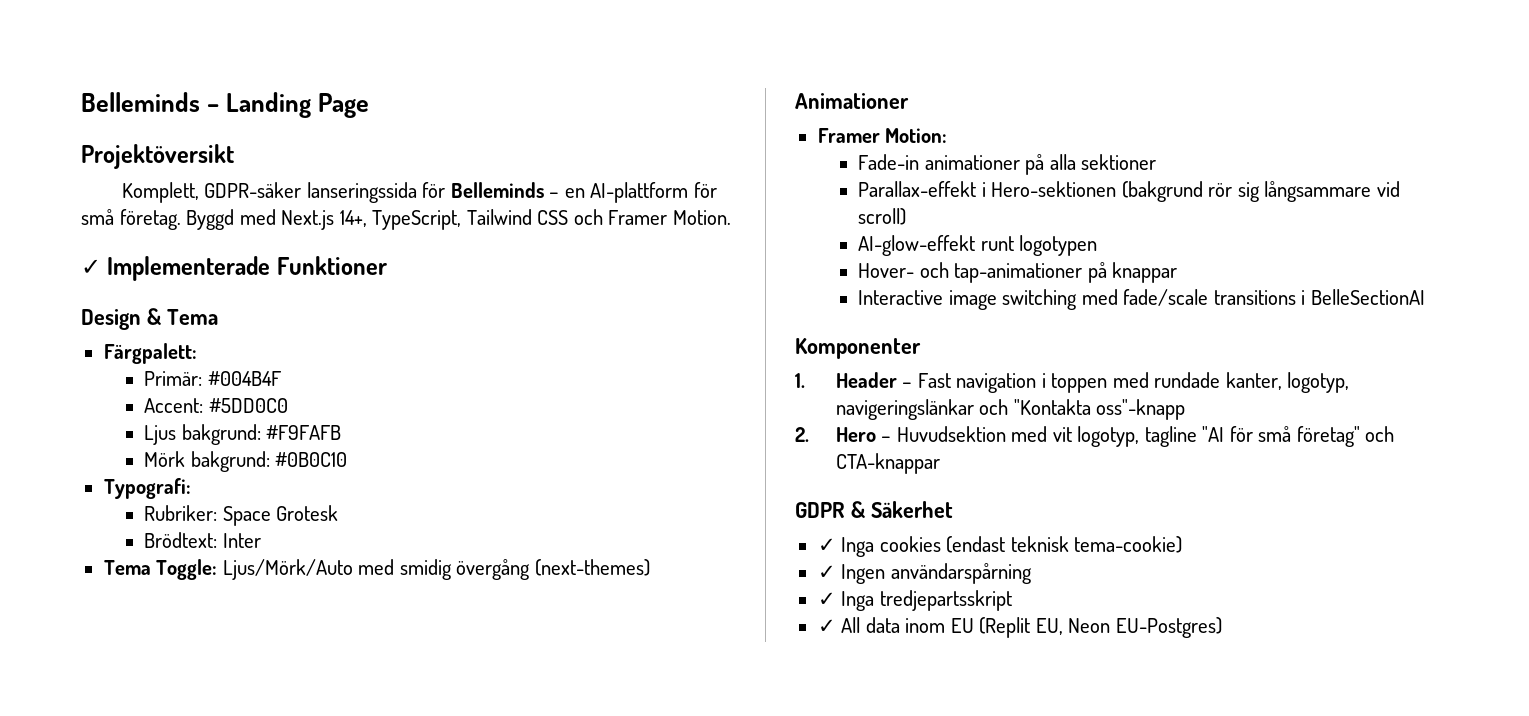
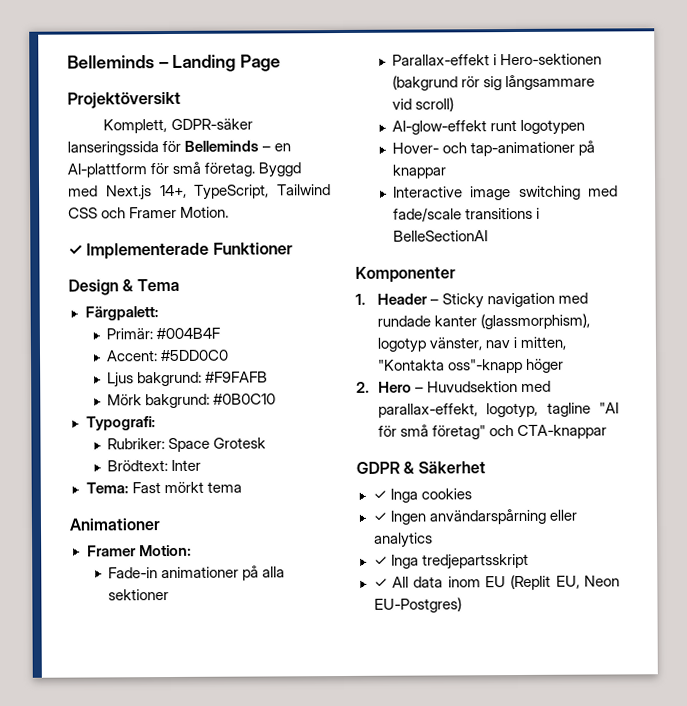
[103,559,650,580] Tema Toggle: Ljus/Mörk/Auto med smidig övergång (next-themes) -> [85,481,242,494] Tema: Fast mörkt tema
[917,372,1350,393] [835,399,1009,420] Fast navigation i toppen med rundade kanter, logotyp, navigeringslänkar och -> [441,292,588,309] [376,313,590,330] [376,336,566,353] Sticky navigation med rundade kanter (glassmorphism), logotyp vänster, nav i mitten,
(1186, 409) none -> [525,358,564,373] höger
[1052,427,1072,442] vit -> [377,403,478,418] parallax-effekt,
[946,536,1183,553] (endast teknisk tema-cookie) -> (472, 494) none
(1032, 573) none -> [548,509,577,521] [373,532,433,548] eller analytics

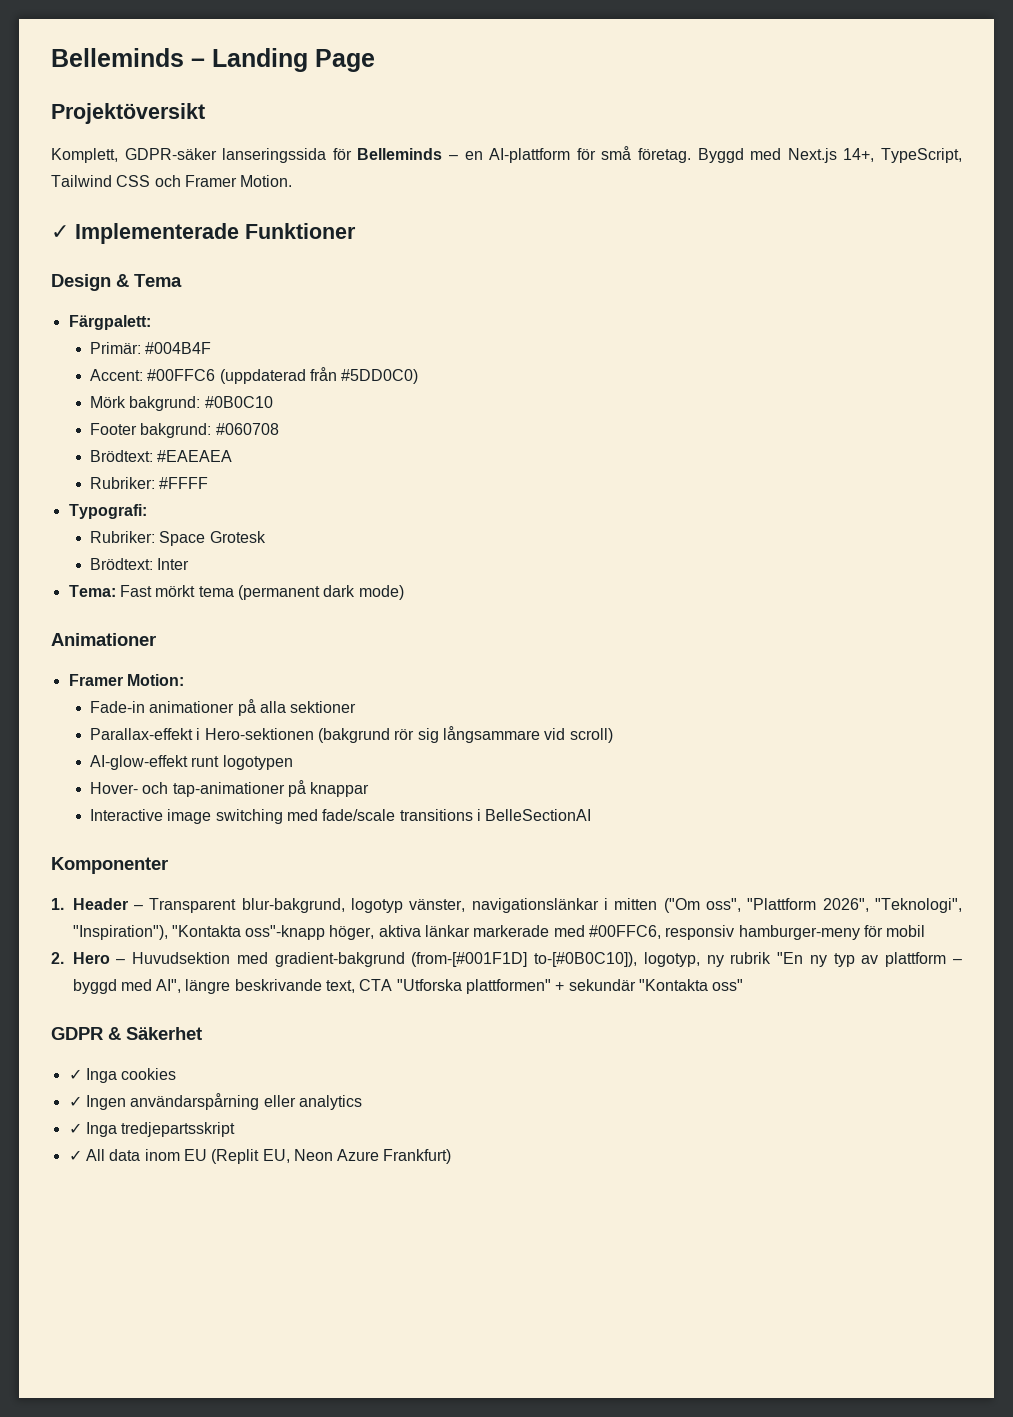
[160,349,230,362] [107,371,269,388] #5DD0C0 // Ljus bakgrund: #F9FAFB -> [147,367,419,384] #00FFC6 (uppdaterad från #5DD0C0)
(277, 399) none -> [90,423,279,438] [90,450,233,462] [90,477,209,489] // Footer bakgrund: #060708 // Brödtext: #EAEAEA // Rubriker: #FFFF
(242, 487) none -> [237,585,404,600] (permanent dark mode)
[441,292,588,309] [376,313,590,330] [376,336,566,353] [377,358,564,374] Sticky navigation med rundade kanter (glassmorphism), logotyp vänster, nav i mitten, "Kontakta oss"-knapp höger -> [149,898,962,913] [72,925,926,940] Transparent blur-bakgrund, logotyp vänster, navigationslänkar i mitten ("Om oss", "Plattform 2026", "Teknologi", "Inspiration"), "Kontakta oss"-knapp höger, aktiva länkar markerade med #00FFC6, responsiv hamburger-meny för mobil
[377,402,619,419] [377,424,607,440] parallax-effekt, logotyp, tagline "AI för små företag" och CTA-knappar -> [274,952,962,967] [72,979,744,994] gradient-bakgrund (from-[#001F1D] to-[#0B0C10]), logotyp, ny rubrik "En ny typ av plattform – byggd med AI", längre beskrivande text, CTA "Utforska plattformen" + sekundär "Kontakta oss"
[373,597,462,613] EU-Postgres) -> [337,1149,452,1164] Azure Frankfurt)

